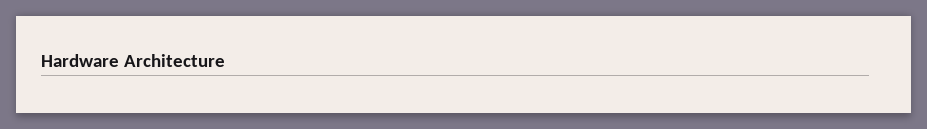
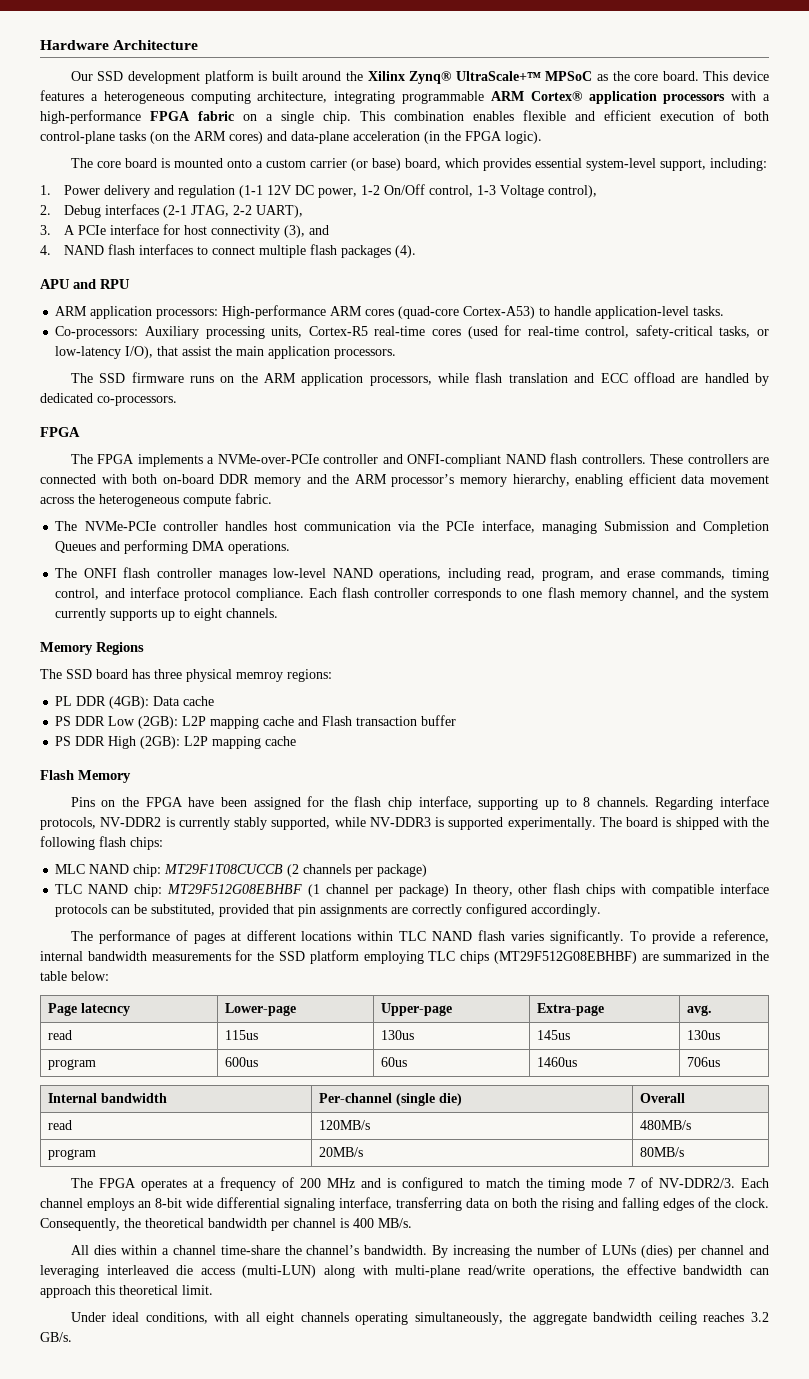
(226, 60) none -> [70,70,769,84] [40,90,771,104] [40,110,769,124] [40,131,542,144] [70,158,767,171] [40,184,598,198] [40,204,304,218] [40,224,330,238] [40,244,417,258] [40,279,130,289] [55,305,725,319] [55,325,770,339] [55,346,397,359] [70,372,770,386] [40,393,177,406] [40,427,80,437] [70,453,770,467] [40,473,770,487] [40,493,272,507] [55,520,770,534] [55,540,291,554] [55,567,770,581] [55,587,770,601] [55,608,279,621] [40,642,144,655] [40,669,332,682] [55,696,215,709] [55,715,457,729] [55,736,297,749] [40,770,131,783] [70,796,769,810] [40,817,769,830] [40,836,163,850] [55,864,428,877] [55,883,770,897] [55,903,602,917] [70,930,769,944] [40,950,770,964] [40,971,109,981] [48,1003,131,1016] [225,1003,297,1016] [381,1003,453,1016] [537,1003,605,1016] [687,1005,713,1016] [48,1030,73,1040] [225,1030,259,1040] [381,1030,415,1040] [537,1030,571,1040] [687,1030,721,1040] [48,1059,97,1070] [225,1057,259,1067] [381,1057,408,1067] [537,1057,578,1067] [687,1057,721,1067] [48,1093,168,1103] [319,1093,463,1106] [640,1093,686,1103] [48,1120,73,1130] [319,1120,371,1130] [640,1120,692,1130] [48,1149,97,1160] [319,1147,364,1157] [640,1147,685,1157] [70,1177,769,1191] [40,1197,770,1211] [40,1218,412,1231] [70,1244,769,1258] [40,1264,770,1278] [40,1285,213,1298] [70,1312,769,1325] [40,1332,72,1342] // Our SSD development platform is built around the Xilinx Zynq® UltraScale+™ MPSoC as the core board. This device features a heterogeneous computing architecture, integrating programmable ARM Cortex® application processors with a high-performance FPGA fabric on a single chip. This combination enables flexible and efficient execution of both control-plane tasks (on the ARM cores) and data-plane acceleration (in the FPGA logic). // The core board is mounted onto a custom carrier (or base) board, which provides essential system-level support, including: // 1. Power delivery and regulation (1-1 12V DC power, 1-2 On/Off control, 1-3 Voltage control), // 2. Debug interfaces (2-1 JTAG, 2-2 UART), // 3. A PCIe interface for host connectivity (3), and // 4. NAND flash interfaces to connect multiple flash packages (4). // APU and RPU // ARM application processors: High-performance ARM cores (quad-core Cortex-A53) to handle application-level tasks. // Co-processors: Auxiliary processing units, Cortex-R5 real-time cores (used for real-time control, safety-critical tasks, or low-latency I/O), that assist the main application processors. // The SSD firmware runs on the ARM application processors, while flash translation and ECC offload are handled by dedicated co-processors. // FPGA // The FPGA implements a NVMe-over-PCIe controller and ONFI-compliant NAND flash controllers. These controllers are connected with both on-board DDR memory and the ARM processor’s memory hierarchy, enabling efficient data movement across the heterogeneous compute fabric. // The NVMe-PCIe controller handles host communication via the PCIe interface, managing Submission and Completion Queues and performing DMA operations. // The ONFI flash controller manages low-level NAND operations, including read, program, and erase commands, timing control, and interface protocol compliance. Each flash controller corresponds to one flash memory channel, and the system currently supports up to eight channels. // Memory Regions // The SSD board has three physical memroy regions: // PL DDR (4GB): Data cache // PS DDR Low (2GB): L2P mapping cache and Flash transaction buffer // PS DDR High (2GB): L2P mapping cache // Flash Memory // Pins on the FPGA have been assigned for the flash chip interface, supporting up to 8 channels. Regarding interface protocols, NV-DDR2 is currently stably supported, while NV-DDR3 is supported experimentally. The board is shipped with the following flash chips: // MLC NAND chip: MT29F1T08CUCCB (2 channels per package) // TLC NAND chip: MT29F512G08EBHBF (1 channel per package) In theory, other flash chips with compatible interface protocols can be substituted, provided that pin assignments are correctly configured accordingly. // The performance of pages at different locations within TLC NAND flash varies significantly. To provide a reference, internal bandwidth measurements for the SSD platform employing TLC chips (MT29F512G08EBHBF) are summarized in the table below: // Page latecncy | Lower-page | Upper-page | Extra-page | avg. // read | 115us | 130us | 145us | 130us // program | 600us | 60us | 1460us | 706us // Internal bandwidth | Per-channel (single die) | Overall // read | 120MB/s | 480MB/s // program | 20MB/s | 80MB/s // The FPGA operates at a frequency of 200 MHz and is configured to match the timing mode 7 of NV-DDR2/3. Each channel employs an 8-bit wide differential signaling interface, transferring data on both the rising and falling edges of the clock. Consequently, the theoretical bandwidth per channel is 400 MB/s. // All dies within a channel time-share the channel’s bandwidth. By increasing the number of LUNs (dies) per channel and leveraging interleaved die access (multi-LUN) along with multi-plane read/write operations, the effective bandwidth can approach this theoretical limit. // Under ideal conditions, with all eight channels operating simultaneously, the aggregate bandwidth ceiling reaches 3.2 GB/s.

